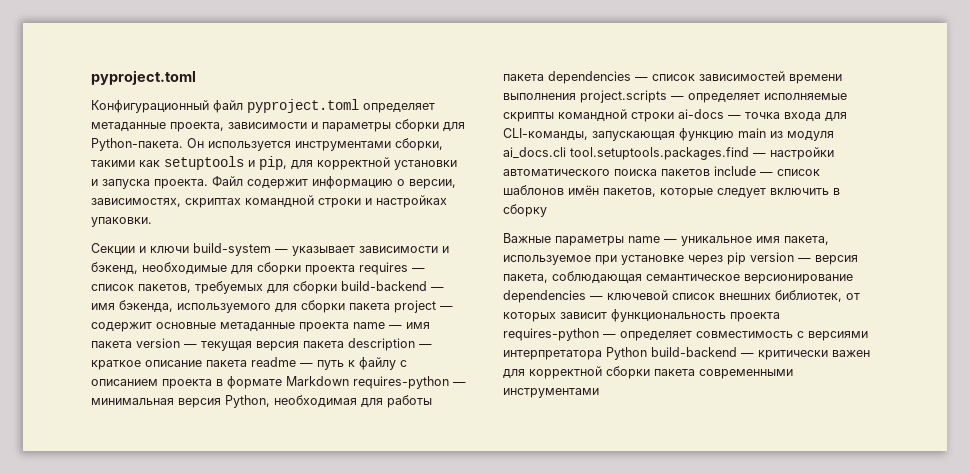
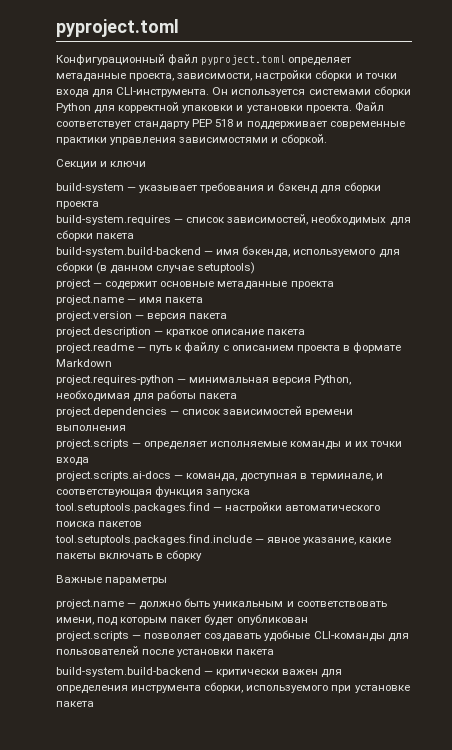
[228,119,465,132] [91,138,443,151] [91,156,457,170] [91,176,456,189] [91,195,447,208] [91,217,152,227] зависимости и параметры сборки для Python-пакета. Он используется инструментами сборки, такими как setuptools и pip, для корректной установки и запуска проекта. Файл содержит информацию о версии, зависимостях, скриптах командной строки и настройках упаковки. -> [177,70,397,81] [56,86,411,98] [56,102,384,114] [56,119,405,130] [56,134,328,145] зависимости, настройки сборки и точки входа для CLI-инструмента. Он используется системами сборки Python для корректной упаковки и установки проекта. Файл соответствует стандарту PEP 518 и поддерживает современные практики управления зависимостями и сборкой.
(189, 249) none -> (147, 164) //
[359,246,449,253] [91,262,227,274] зависимости и бэкенд, необходимые -> [199,182,317,194] требования и бэкенд
[359,262,425,275] [91,281,427,294] requires — список пакетов, требуемых для сборки build-backend -> [56,214,411,226] [56,230,135,241] [56,247,201,257] // build-system.requires — список зависимостей, необходимых для сборки пакета // build-system.build-backend
[349,303,390,310] пакета -> [96,262,256,274] (в данном случае setuptools) //
[353,322,385,329] name -> [56,295,124,305] // project.name
[136,338,252,351] version — текущая -> [56,311,145,321] // project.version —
[348,338,415,351] description -> [56,327,151,337] // project.description
[251,357,296,367] readme -> [56,343,134,353] // project.readme
[353,376,449,389] requires-python -> [56,375,174,385] // project.requires-python
[548,71,631,84] dependencies -> [56,407,167,417] // project.dependencies
(576, 96) none -> (126, 428) //
[503,109,847,122] [503,128,834,141] [503,147,566,159] скрипты командной строки ai-docs — точка входа для CLI-команды, запускающая функцию main из модуля ai_docs.cli -> [290,441,402,450] [56,457,89,466] [56,471,383,482] [56,486,251,497] команды и их точки входа // project.scripts.ai-docs — команда, доступная в терминале, и соответствующая функция запуска //
[714,166,820,176] [503,185,840,198] [503,204,547,217] [503,233,829,246] [503,252,858,265] [503,271,853,284] [503,290,860,303] [503,309,780,322] [503,328,868,341] [503,347,870,360] [503,366,793,379] [503,388,599,398] include — список шаблонов имён пакетов, которые следует включить в сборку // Важные параметры name — уникальное имя пакета, используемое при установке через pip version — версия пакета, соблюдающая семантическое версионирование dependencies — ключевой список внешних библиотек, от которых зависит функциональность проекта requires-python — определяет совместимость с версиями интерпретатора Python build-backend — критически важен для корректной сборки пакета современными инструментами -> [55,534,392,545] [56,550,203,561] [56,575,168,585] [56,598,387,610] [56,614,308,626] [56,630,409,642] [56,646,275,657] [56,667,343,678] [56,682,410,694] [56,701,94,707] // tool.setuptools.packages.find.include — явное указание, какие пакеты включать в сборку // Важные параметры // project.name — должно быть уникальным и соответствовать имени, под которым пакет будет опубликован // project.scripts — позволяет создавать удобные CLI-команды для пользователей после установки пакета // build-system.build-backend — критически важен для определения инструмента сборки, используемого при установке пакета

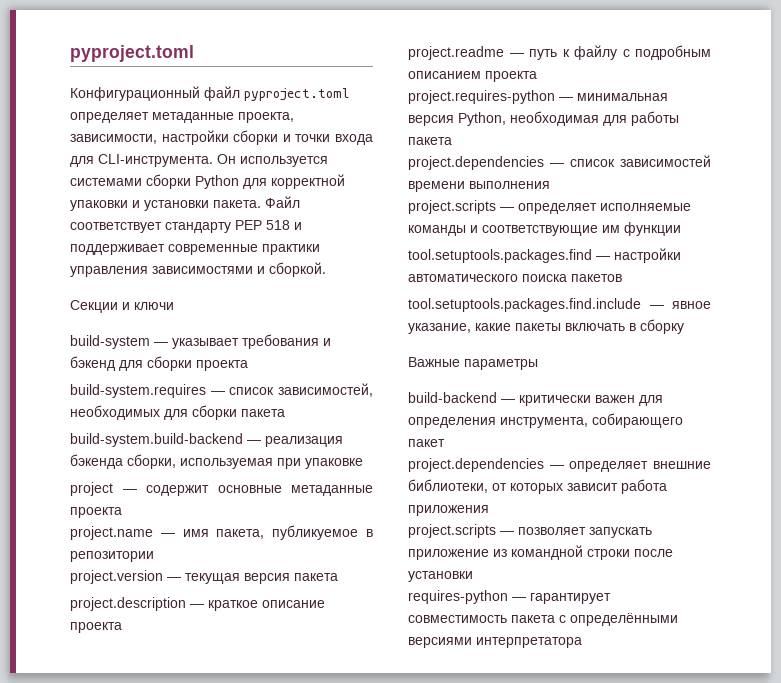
[305,105,352,113] проекта. -> [213,200,261,208] пакета.
[216,246,400,258] [56,262,256,274] имя бэкенда, используемого для сборки (в данном случае setuptools) -> [265,436,343,447] [70,454,363,469] реализация бэкенда сборки, используемая при упаковке
[165,297,204,303] пакета -> [216,525,374,540] [70,551,154,562] пакета, публикуемое в репозитории
(145, 317) none -> [185,573,240,584] текущая
[267,329,306,335] пакета -> [70,622,122,633] проекта
(229, 348) none -> [635,45,711,60] подробным
[342,342,401,353] [56,359,112,367] в формате Markdown -> (537, 76) none
[354,441,402,447] [56,457,89,466] [56,471,383,482] [56,486,251,497] их точки входа // project.scripts.ai-docs — команда, доступная в терминале, и соответствующая функция запуска -> [482,222,681,236] соответствующие им функции
[56,598,387,610] [56,614,308,626] [56,630,409,642] [56,646,275,657] [56,667,201,677] project.name — должно быть уникальным и соответствовать имени, под которым пакет будет опубликован // project.scripts — позволяет создавать удобные CLI-команды для пользователей после установки пакета // build-system.build-backend -> [408,392,497,403] build-backend
[131,682,410,693] [56,701,94,707] инструмента сборки, используемого при установке пакета -> [500,413,683,428] [408,439,445,447] [408,458,711,472] [408,479,667,494] [408,505,489,516] [408,524,652,538] [408,545,673,560] [408,571,473,582] [408,590,611,604] [408,613,678,626] [408,637,582,648] инструмента, собирающего пакет // project.dependencies — определяет внешние библиотеки, от которых зависит работа приложения // project.scripts — позволяет запускать приложение из командной строки после установки // requires-python — гарантирует совместимость пакета с определёнными версиями интерпретатора

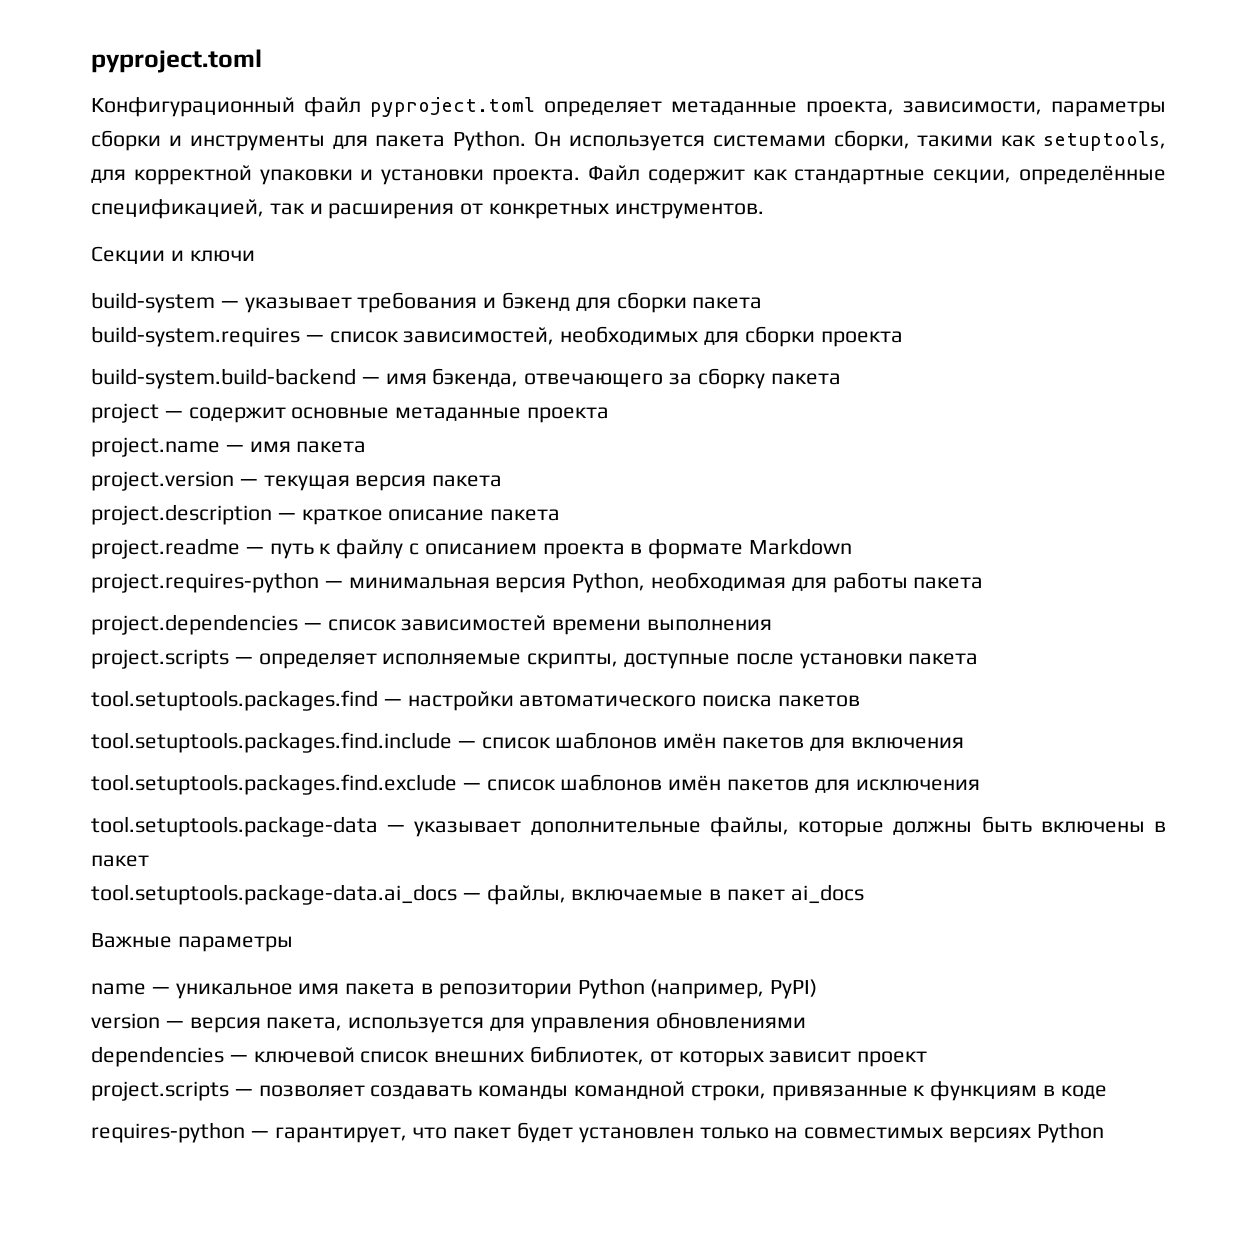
[161,130,229,145] настройки -> [1051,101,1166,117] параметры
[295,134,373,145] [70,154,328,167] [70,174,239,189] точки входа для CLI-инструмента. Он используется системами сборки Python -> [189,130,1166,151] инструменты для пакета Python. Он используется системами сборки, такими как setuptools,
[213,196,300,208] [70,220,302,233] [70,244,320,255] [70,262,326,277] пакета. Файл соответствует стандарту PEP 518 и поддерживает современные практики управления зависимостями и сборкой. -> [492,165,1167,185] [91,199,764,219] проекта. Файл содержит как стандартные секции, определённые спецификацией, так и расширения от конкретных инструментов.
[196,360,248,371] проекта -> [692,297,763,309] пакета
[241,409,285,417] пакета -> [820,331,903,347] проекта
[265,436,343,447] [70,454,363,469] реализация бэкенда сборки, используемая при упаковке -> [385,368,841,389] имя бэкенда, отвечающего за сборку пакета
[216,525,374,540] [70,551,154,562] пакета, публикуемое в репозитории -> [296,441,367,453] пакета
[70,622,122,633] проекта -> [490,509,561,521] пакета
[635,45,711,60] подробным -> (420, 549) none
(537, 76) none -> [630,538,853,559] в формате Markdown
[408,222,681,236] команды и соответствующие им функции -> [527,653,979,669] скрипты, доступные после установки пакета
[672,301,711,309] [408,319,684,334] [408,357,538,370] [408,392,663,406] [408,413,683,428] [408,439,445,447] [408,458,711,472] [408,479,488,493] явное указание, какие пакеты включать в сборку // Важные параметры // build-backend — критически важен для определения инструмента, собирающего пакет // project.dependencies — определяет внешние библиотеки, -> [481,732,964,751] [91,774,980,795] [91,816,1166,837] [91,855,149,867] [91,884,864,905] [91,933,293,952] [91,978,818,999] [91,1012,806,1033] [91,1046,645,1067] список шаблонов имён пакетов для включения // tool.setuptools.packages.find.exclude — список шаблонов имён пакетов для исключения // tool.setuptools.package-data — указывает дополнительные файлы, которые должны быть включены в пакет // tool.setuptools.package-data.ai_docs — файлы, включаемые в пакет ai_docs // Важные параметры // name — уникальное имя пакета в репозитории Python (например, PyPI) // version — версия пакета, используется для управления обновлениями // dependencies — ключевой список внешних библиотек,
[621,479,667,494] [408,505,489,516] работа приложения -> [857,1051,928,1067] проект
[589,527,652,538] [408,545,673,560] [408,571,473,582] [408,590,611,604] [408,613,678,626] [408,637,582,648] запускать приложение из командной строки после установки // requires-python — гарантирует совместимость пакета с определёнными версиями интерпретатора -> [370,1081,1107,1101] [91,1122,1104,1143] создавать команды командной строки, привязанные к функциям в коде // requires-python — гарантирует, что пакет будет установлен только на совместимых версиях Python

